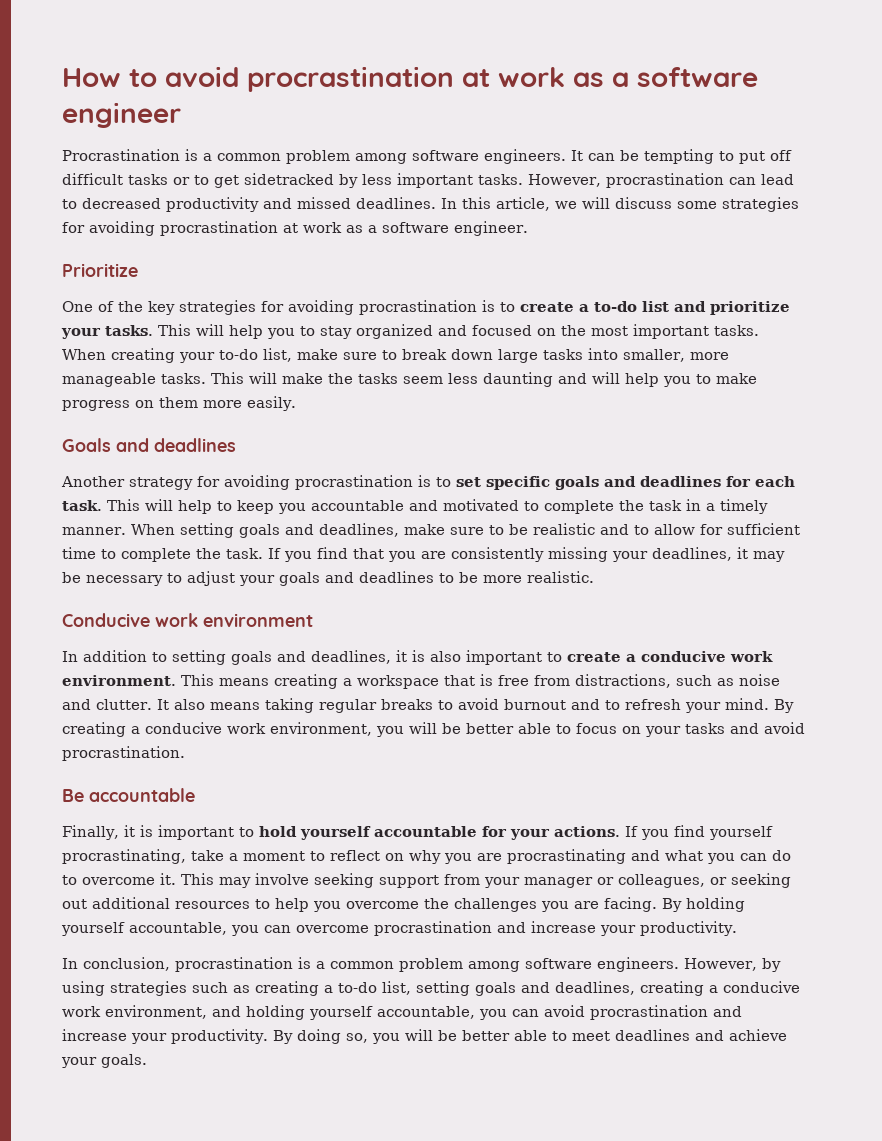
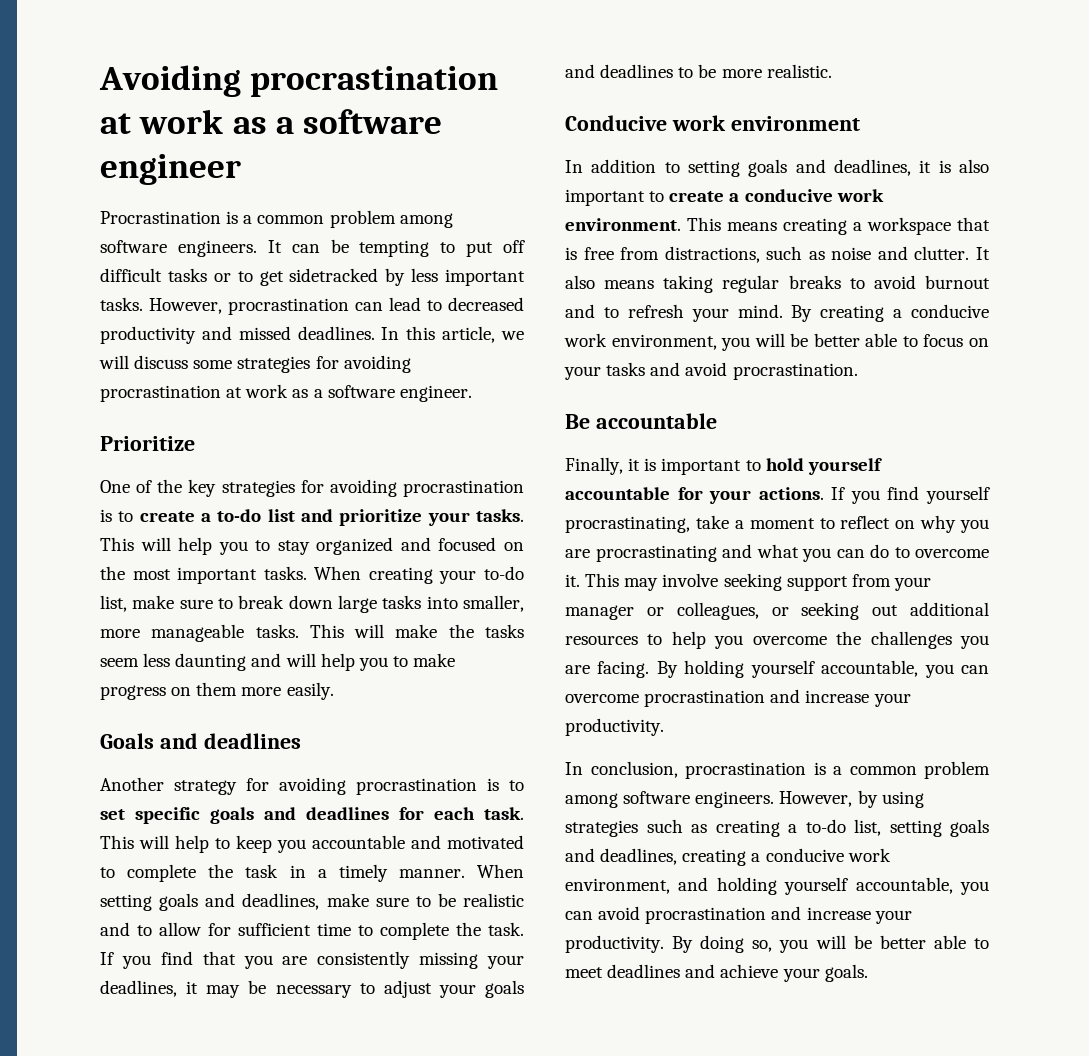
[62,66,239,87] How to avoid -> [99,65,241,97] Avoiding

